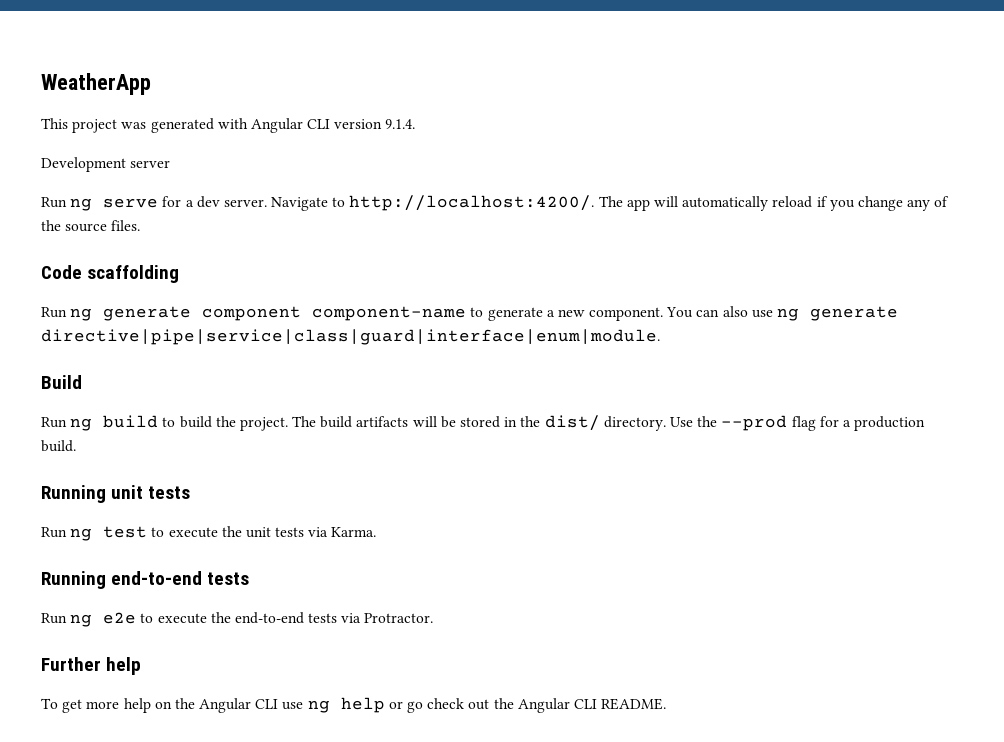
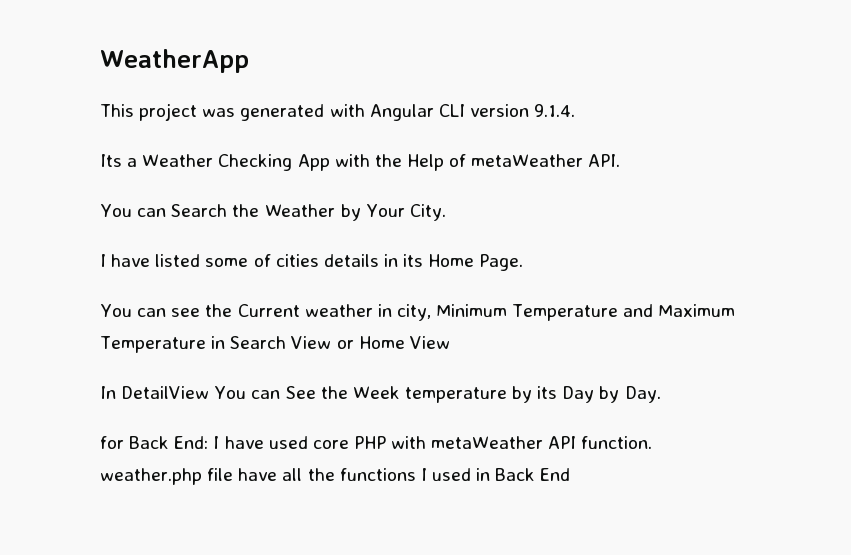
[41,157,171,172] [41,195,950,211] [41,220,141,232] [41,265,180,283] [41,306,899,321] [41,329,660,345] [41,375,82,389] [41,415,926,431] [41,440,76,452] [41,485,191,503] [41,526,377,541] [41,571,250,589] [41,612,434,627] [41,657,142,675] [41,697,667,713] Development server // Run ng serve for a dev server. Navigate to http://localhost:4200/. The app will automatically reload if you change any of the source files. // Code scaffolding // Run ng generate component component-name to generate a new component. You can also use ng generate directive|pipe|service|class|guard|interface|enum|module. // Build // Run ng build to build the project. The build artifacts will be stored in the dist/ directory. Use the --prod flag for a production build. // Running unit tests // Run ng test to execute the unit tests via Karma. // Running end-to-end tests // Run ng e2e to execute the end-to-end tests via Protractor. // Further help // To get more help on the Angular CLI use ng help or go check out the Angular CLI README. -> [100,154,621,171] [100,204,446,221] [100,254,524,271] [100,304,736,321] [100,336,450,353] [100,386,661,403] [100,436,653,449] [100,468,571,485] Its a Weather Checking App with the Help of metaWeather API. // You can Search the Weather by Your City. // I have listed some of cities details in its Home Page. // You can see the Current weather in city, Minimum Temperature and Maximum Temperature in Search View or Home View // In DetailView You can See the Week temperature by its Day by Day. // for Back End: I have used core PHP with metaWeather API function. weather.php file have all the functions I used in Back End

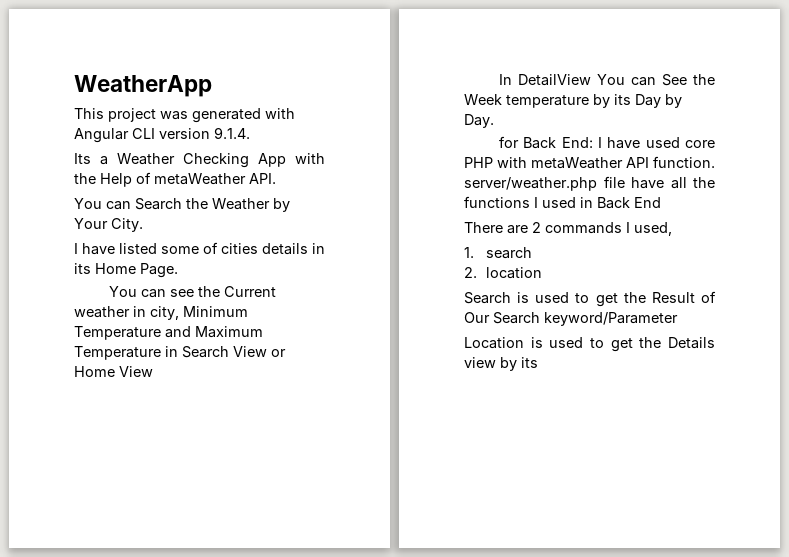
[100,468,202,485] weather.php -> [464,177,597,191] server/weather.php
(571, 474) none -> [464,222,672,236] [464,247,533,259] [464,267,543,279] [464,291,716,307] [464,312,678,326] [464,337,715,352] [464,357,538,371] // There are 2 commands I used, // 1. search // 2. location // Search is used to get the Result of Our Search keyword/Parameter // Location is used to get the Details view by its

